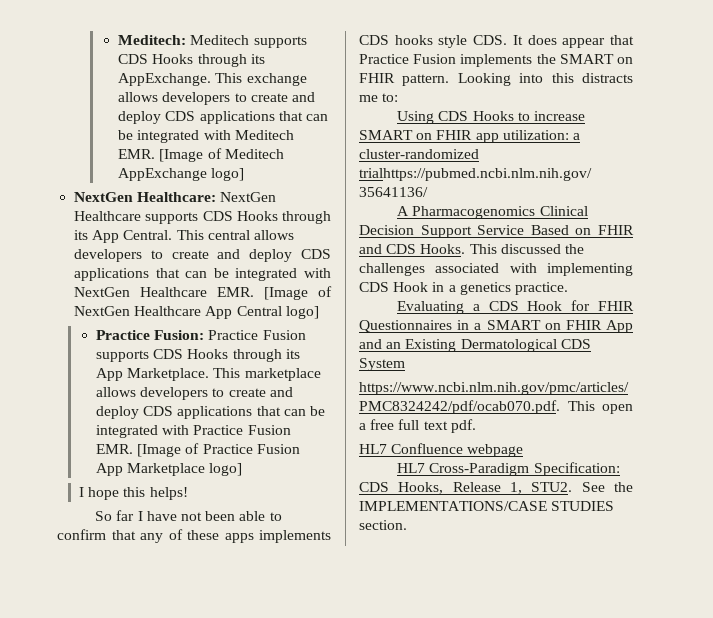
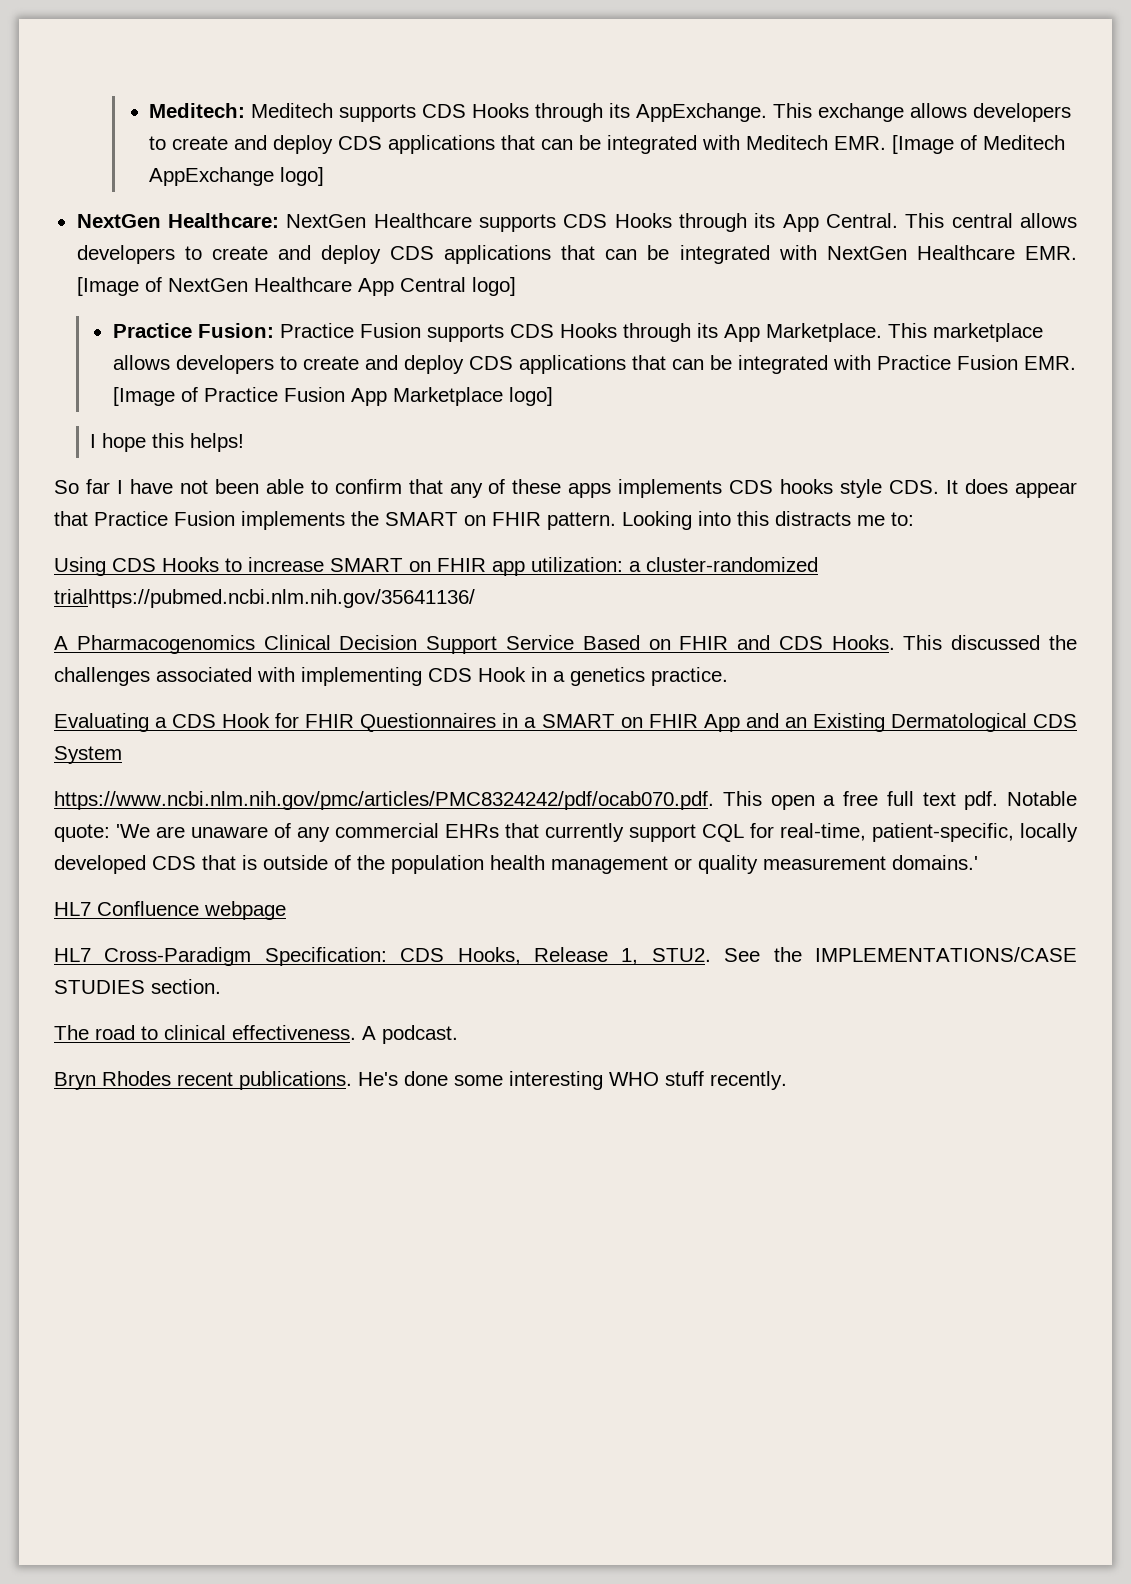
(476, 426) none -> [1007,791,1077,806] [54,823,1078,842] [54,855,978,874] Notable quote: 'We are unaware of any commercial EHRs that currently support CQL for real-time, patient-specific, locally developed CDS that is outside of the population health management or quality measurement domains.'
(407, 525) none -> [54,1025,458,1044] [54,1071,787,1090] // The road to clinical effectiveness. A podcast. // Bryn Rhodes recent publications. He's done some interesting WHO stuff recently.

